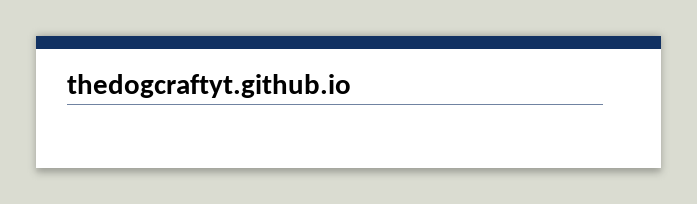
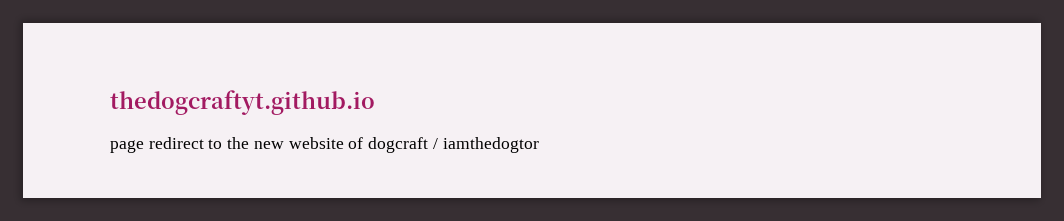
(351, 86) none -> [110,137,539,153] // page redirect to the new website of dogcraft / iamthedogtor

